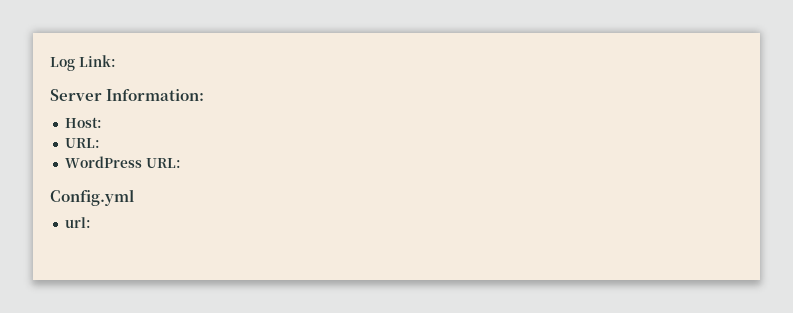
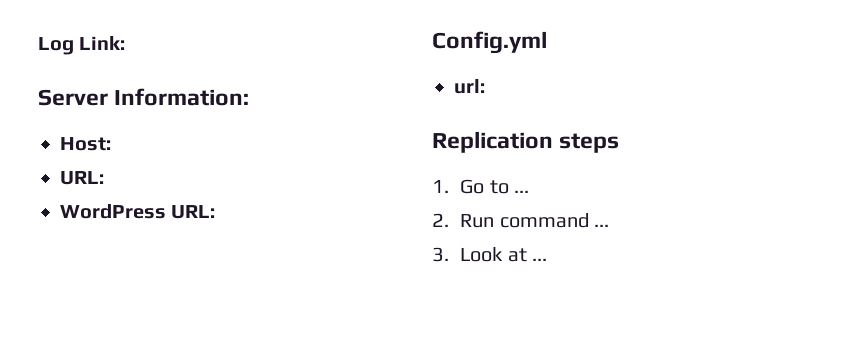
(91, 222) none -> [432,131,620,153] [432,179,530,194] [432,213,610,228] [432,247,548,262] // Replication steps // 1. Go to ... // 2. Run command ... // 3. Look at ...

